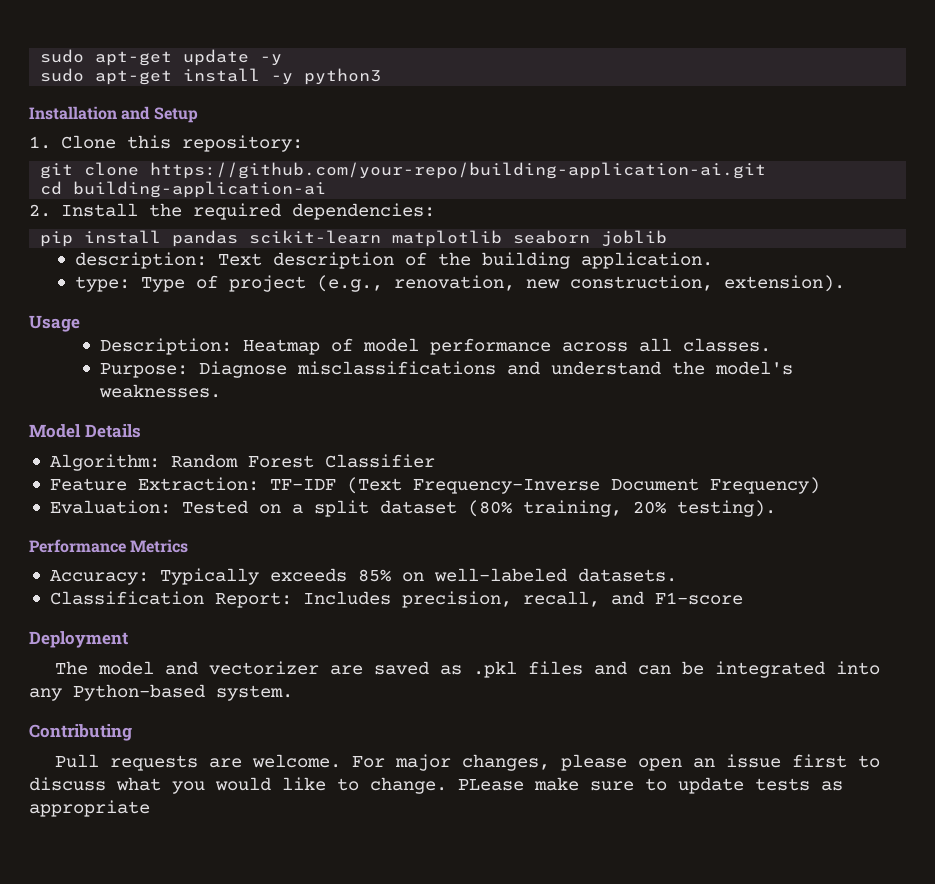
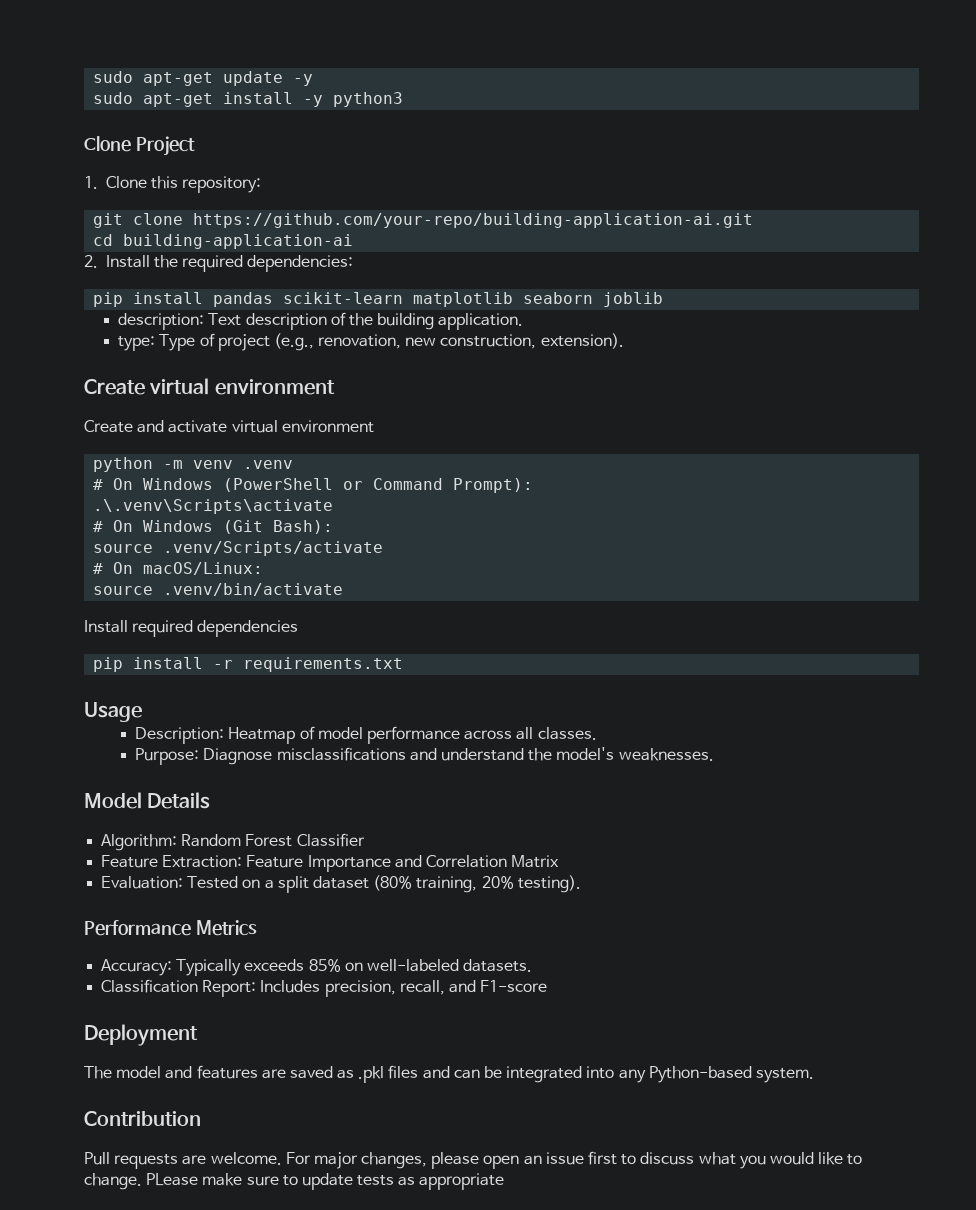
[29,106,198,123] Installation and Setup -> [84,136,195,156] Clone Project
(846, 283) none -> [84,378,335,395] [84,420,374,433] [93,457,294,472] [93,478,534,493] [93,499,334,514] [93,520,334,534] [93,541,384,556] [93,562,264,575] [93,583,344,596] [84,620,299,637] [93,657,404,672] // Create virtual environment // Create and activate virtual environment // python -m venv .venv // # On Windows (PowerShell or Command Prompt): // .\.venv\Scripts\activate // # On Windows (Git Bash): // source .venv/Scripts/activate // # On macOS/Linux: // source .venv/bin/activate // Install required dependencies // pip install -r requirements.txt
[269,477,820,494] TF-IDF (Text Frequency-Inverse Document Frequency) -> [246,855,560,872] Feature Importance and Correlation Matrix
[209,661,320,675] vectorizer -> [196,1065,258,1079] features
[29,724,132,741] Contributing -> [84,1111,201,1126] Contribution

